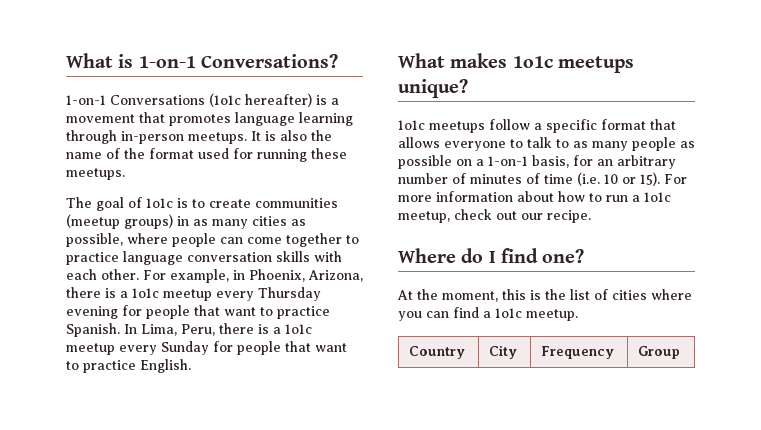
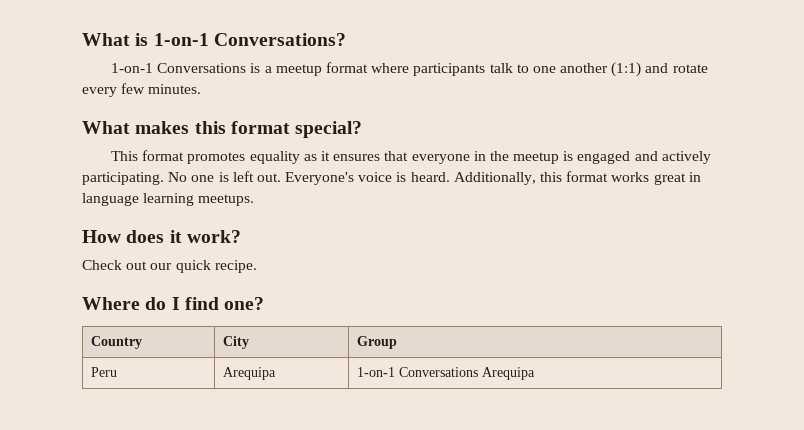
[209,93,339,107] [66,112,353,126] [66,130,332,144] [66,148,347,162] [66,168,125,180] [66,197,338,211] [66,214,306,229] [66,233,359,247] [66,251,342,265] [66,269,363,283] [66,287,321,301] [66,305,330,319] [66,323,312,337] [66,341,347,355] [66,359,191,373] [398,53,634,73] [398,79,468,98] [398,119,676,133] [398,137,695,151] [398,155,676,169] [398,172,687,186] [398,191,671,202] [398,209,492,223] (1o1c hereafter) is a movement that promotes language learning through in-person meetups. It is also the name of the format used for running these meetups. // The goal of 1o1c is to create communities (meetup groups) in as many cities as possible, where people can come together to practice language conversation skills with each other. For example, in Phoenix, Arizona, there is a 1o1c meetup every Thursday evening for people that want to practice Spanish. In Lima, Peru, there is a 1o1c meetup every Sunday for people that want to practice English. // What makes 1o1c meetups unique? // 1o1c meetups follow a specific format that allows everyone to talk to as many people as possible on a 1-on-1 basis, for an arbitrary number of minutes of time (i.e. 10 or 15). For more information about how to run a 1o1c meetup, check -> [250,62,708,77] [82,83,202,97] [82,121,363,138] [111,150,711,164] [82,171,701,185] [82,193,255,206] [82,230,241,243] [82,260,122,270] is a meetup format where participants talk to one another (1:1) and rotate every few minutes. // What makes this format special? // This format promotes equality as it ensures that everyone in the meetup is engaged and actively participating. No one is left out. Everyone's voice is heard. Additionally, this format works great in language learning meetups. // How does it work? // Check
(543, 216) none -> [175,260,211,273] quick
[397,289,692,302] [398,307,578,321] [408,346,465,359] [488,345,517,359] [540,346,614,359] [637,346,680,359] // At the moment, this is the list of cities where you can find a 1o1c meetup. // Country | City | Frequency | Group -> [91,336,143,349] [223,336,250,349] [357,336,398,349] [91,367,118,377] [223,367,277,380] [357,367,536,380] // Country | City | Group // Peru | Arequipa | 1-on-1 Conversations Arequipa

